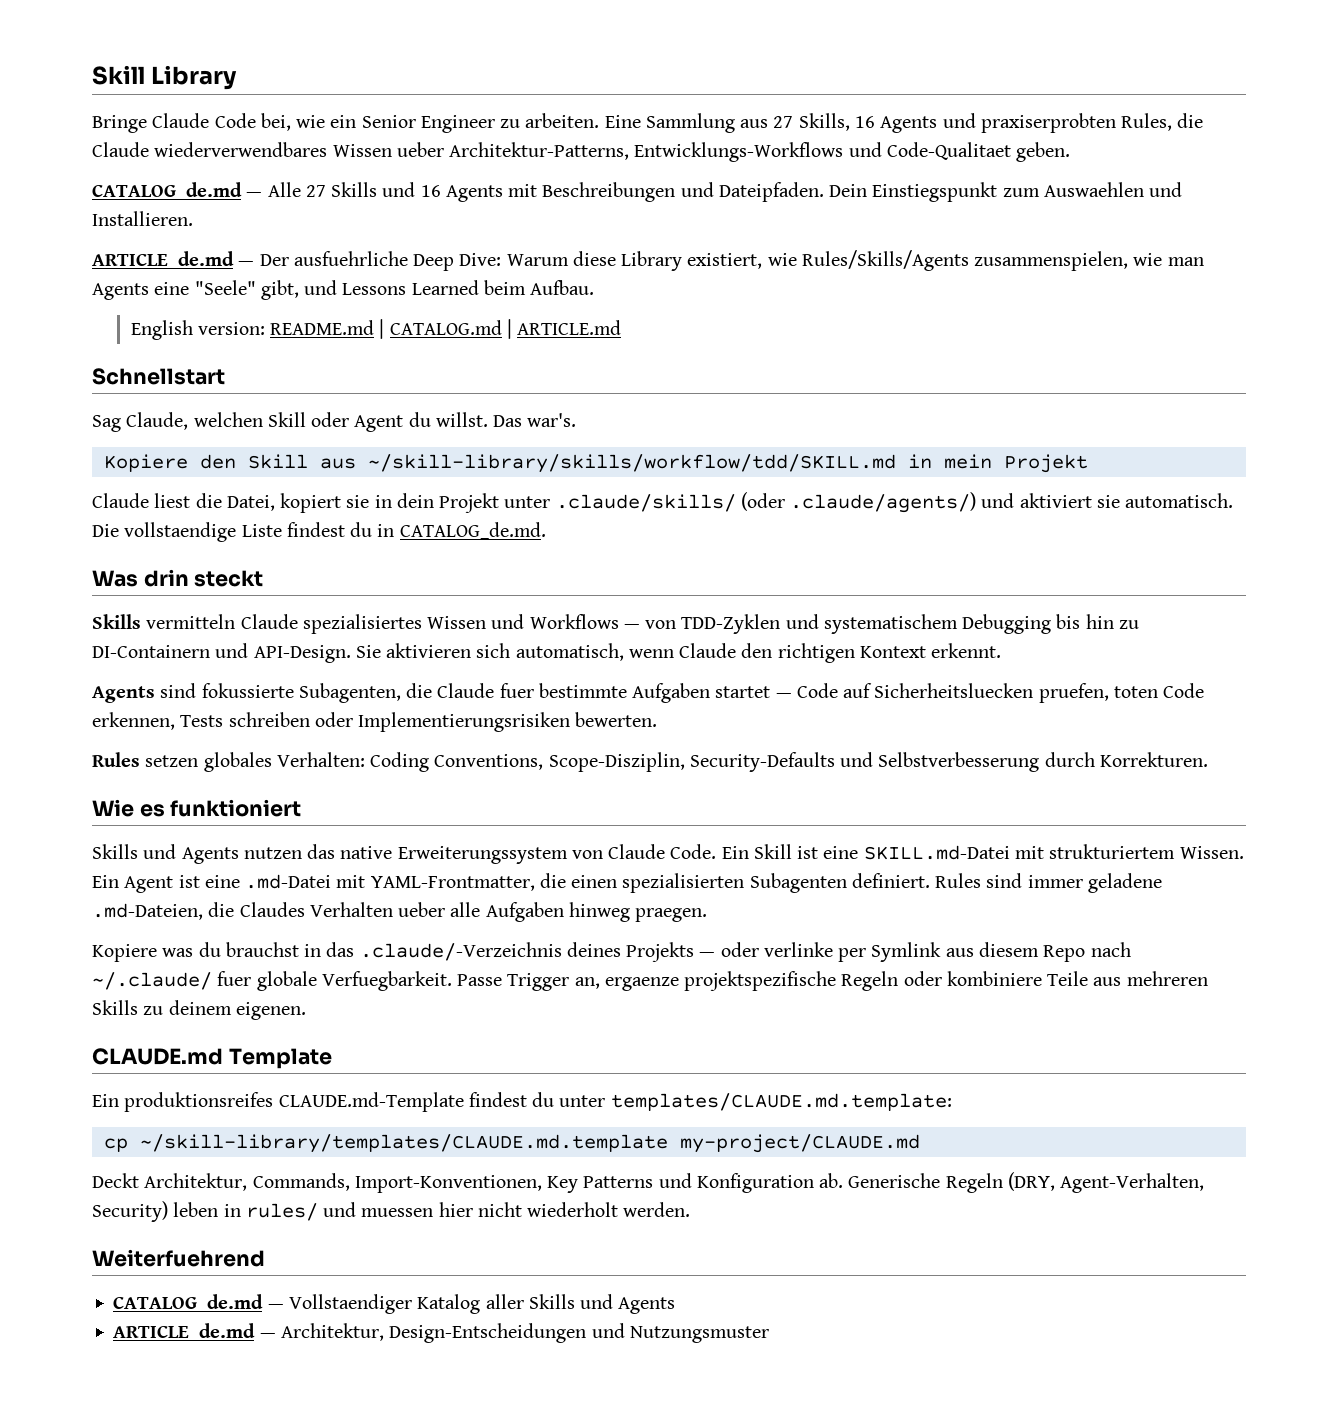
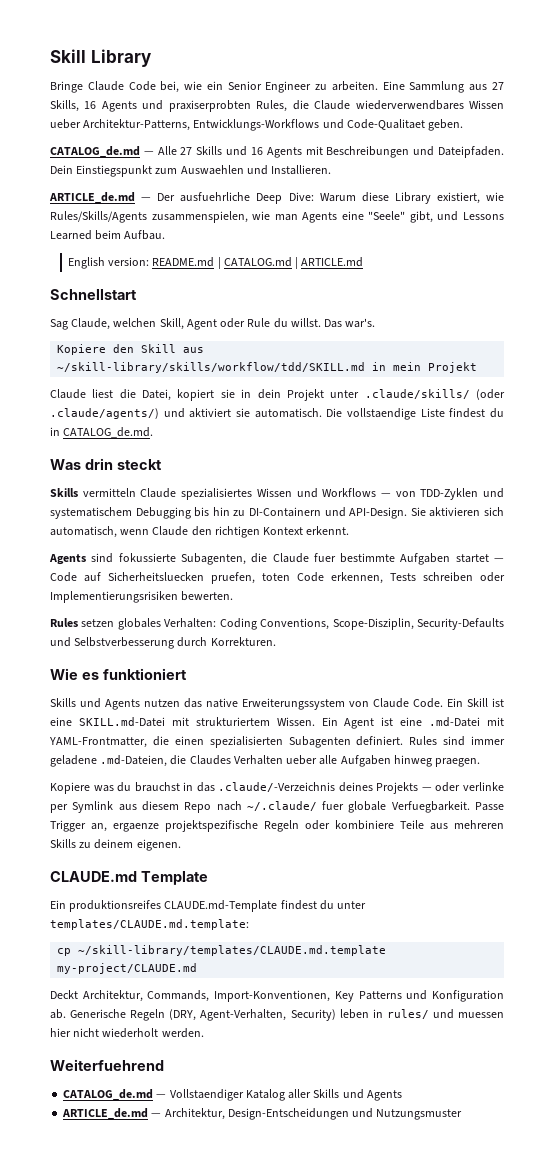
[267,412,404,432] Skill oder Agent -> [159,318,271,330] Skill, Agent oder Rule

